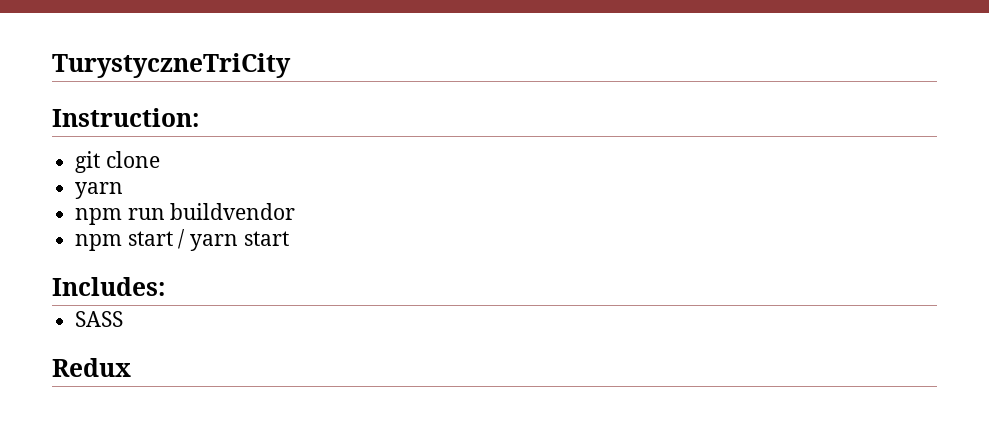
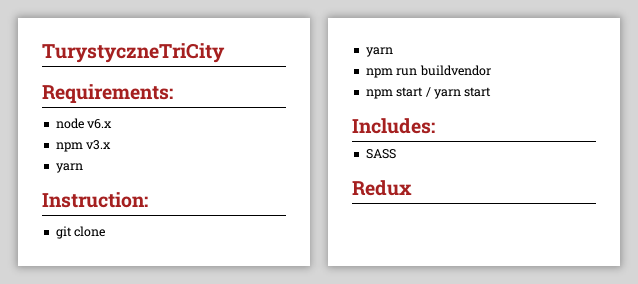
(291, 65) none -> [42,84,173,103] [55,118,113,129] [55,140,112,152] [55,163,83,173] // Requirements: // node v6.x // npm v3.x // yarn

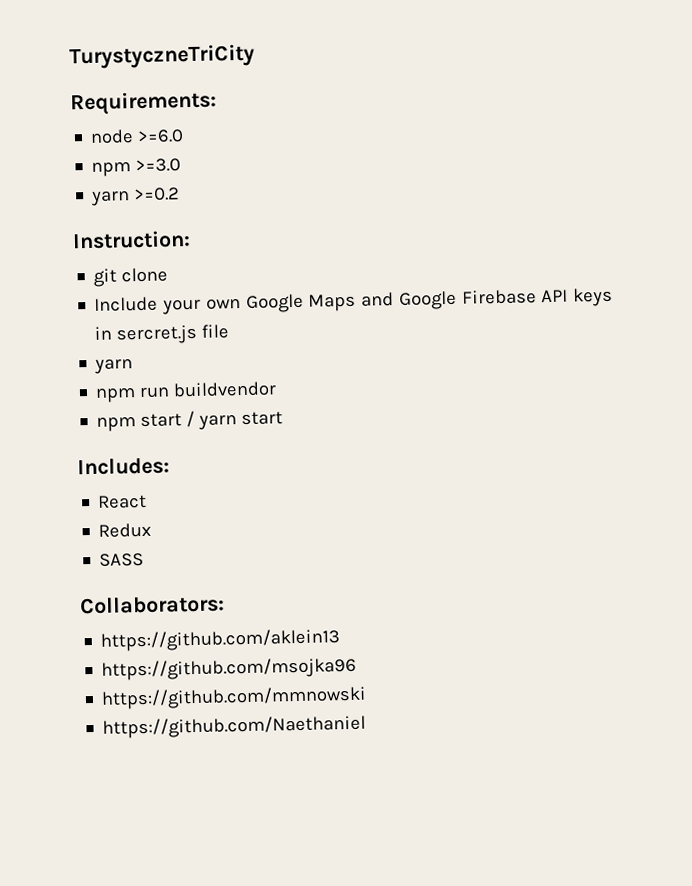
[87,119,113,129] [55,140,112,152] [55,163,83,173] v6.x // npm v3.x // yarn -> [137,129,185,144] [91,158,182,177] [91,187,181,206] >=6.0 // npm >=3.0 // yarn >=0.2
(106, 231) none -> [94,287,613,315] [94,324,230,345] // Include your own Google Maps and Google Firebase API keys in sercret.js file
(435, 126) none -> [97,494,148,509] [98,522,152,538] // React // Redux
[352,180,412,196] Redux -> [79,595,225,615] [100,628,341,652] [101,656,358,681] [101,685,368,710] [102,714,367,739] Collaborators: // https://github.com/aklein13 // https://github.com/msojka96 // https://github.com/mmnowski // https://github.com/Naethaniel

